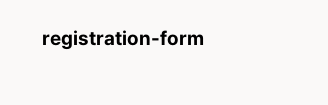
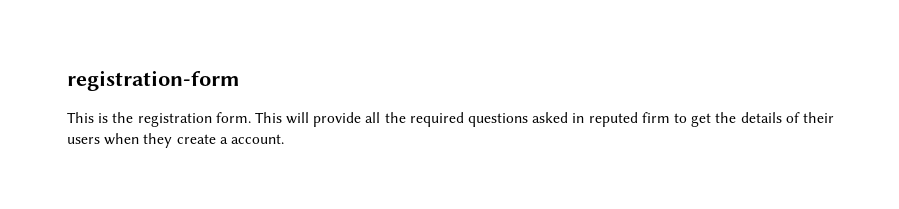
(204, 40) none -> [67,112,834,127] [67,133,284,148] // This is the registration form. This will provide all the required questions asked in reputed firm to get the details of their users when they create a account.

